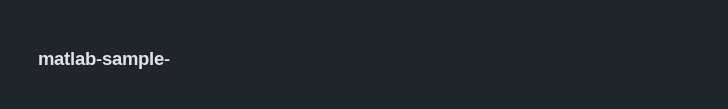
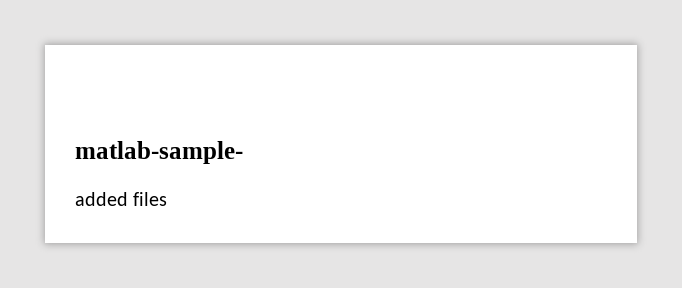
(170, 60) none -> [75,192,168,206] // added files

